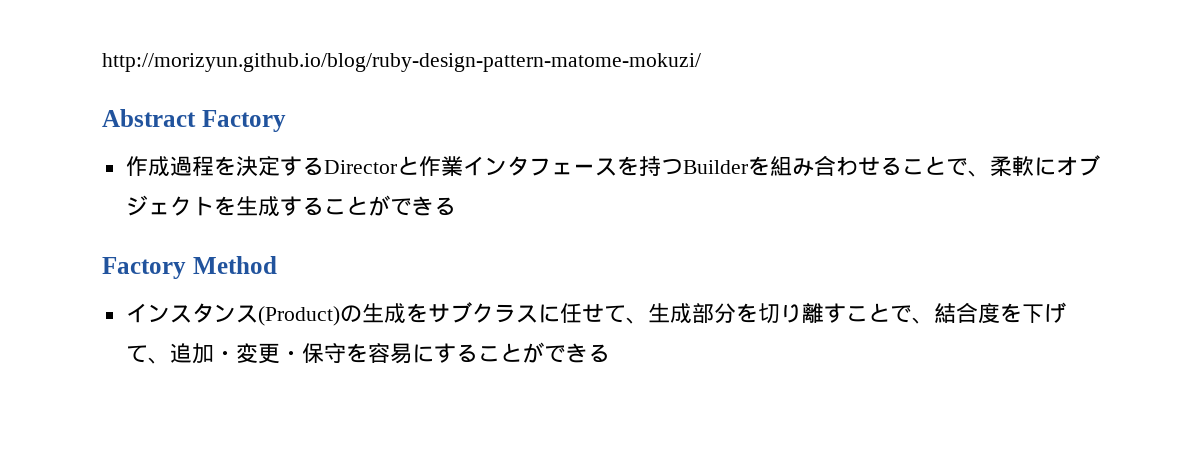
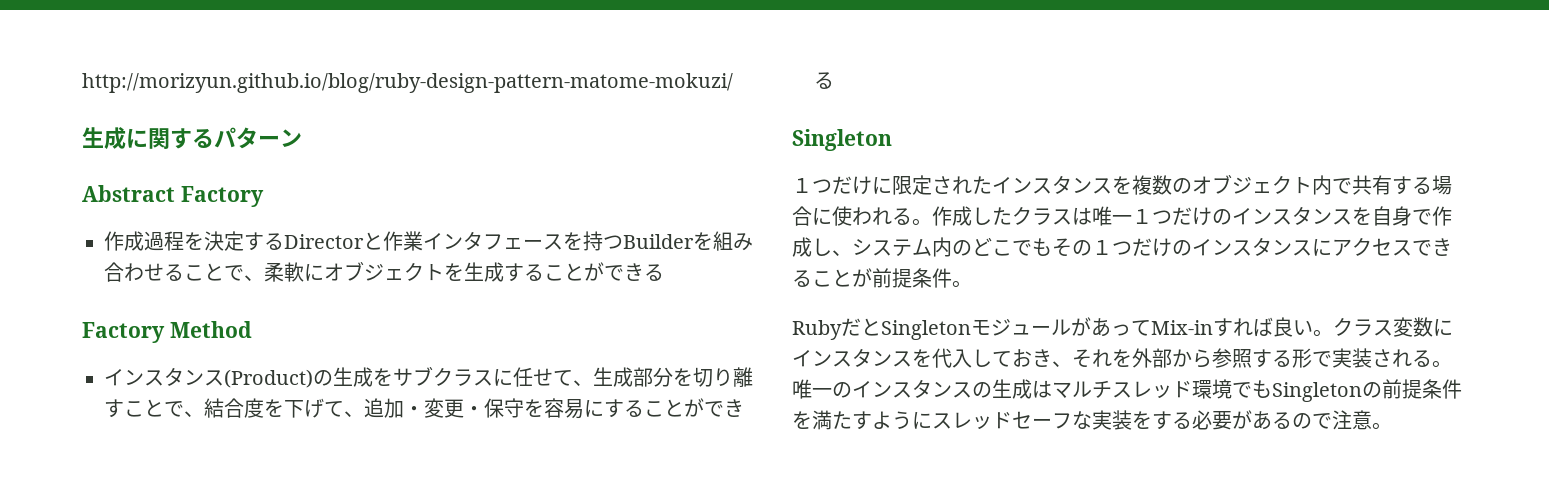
(701, 62) none -> [82,127,302,150] // 生成に関するパターン
(610, 353) none -> [792,129,892,151] [792,174,1452,195] [792,206,1452,226] [792,237,1452,257] [792,268,972,288] [792,317,1453,340] [792,348,1452,368] [792,379,1462,402] [792,410,1392,430] // Singleton // １つだけに限定されたインスタンスを複数のオブジェクト内で共有する場合に使われる。作成したクラスは唯一１つだけのインスタンスを自身で作成し、システム内のどこでもその１つだけのインスタンスにアクセスできることが前提条件。 // RubyだとSingletonモジュールがあってMix-inすれば良い。クラス変数にインスタンスを代入しておき、それを外部から参照する形で実装される。唯一のインスタンスの生成はマルチスレッド環境でもSingletonの前提条件を満たすようにスレッドセーフな実装をする必要があるので注意。

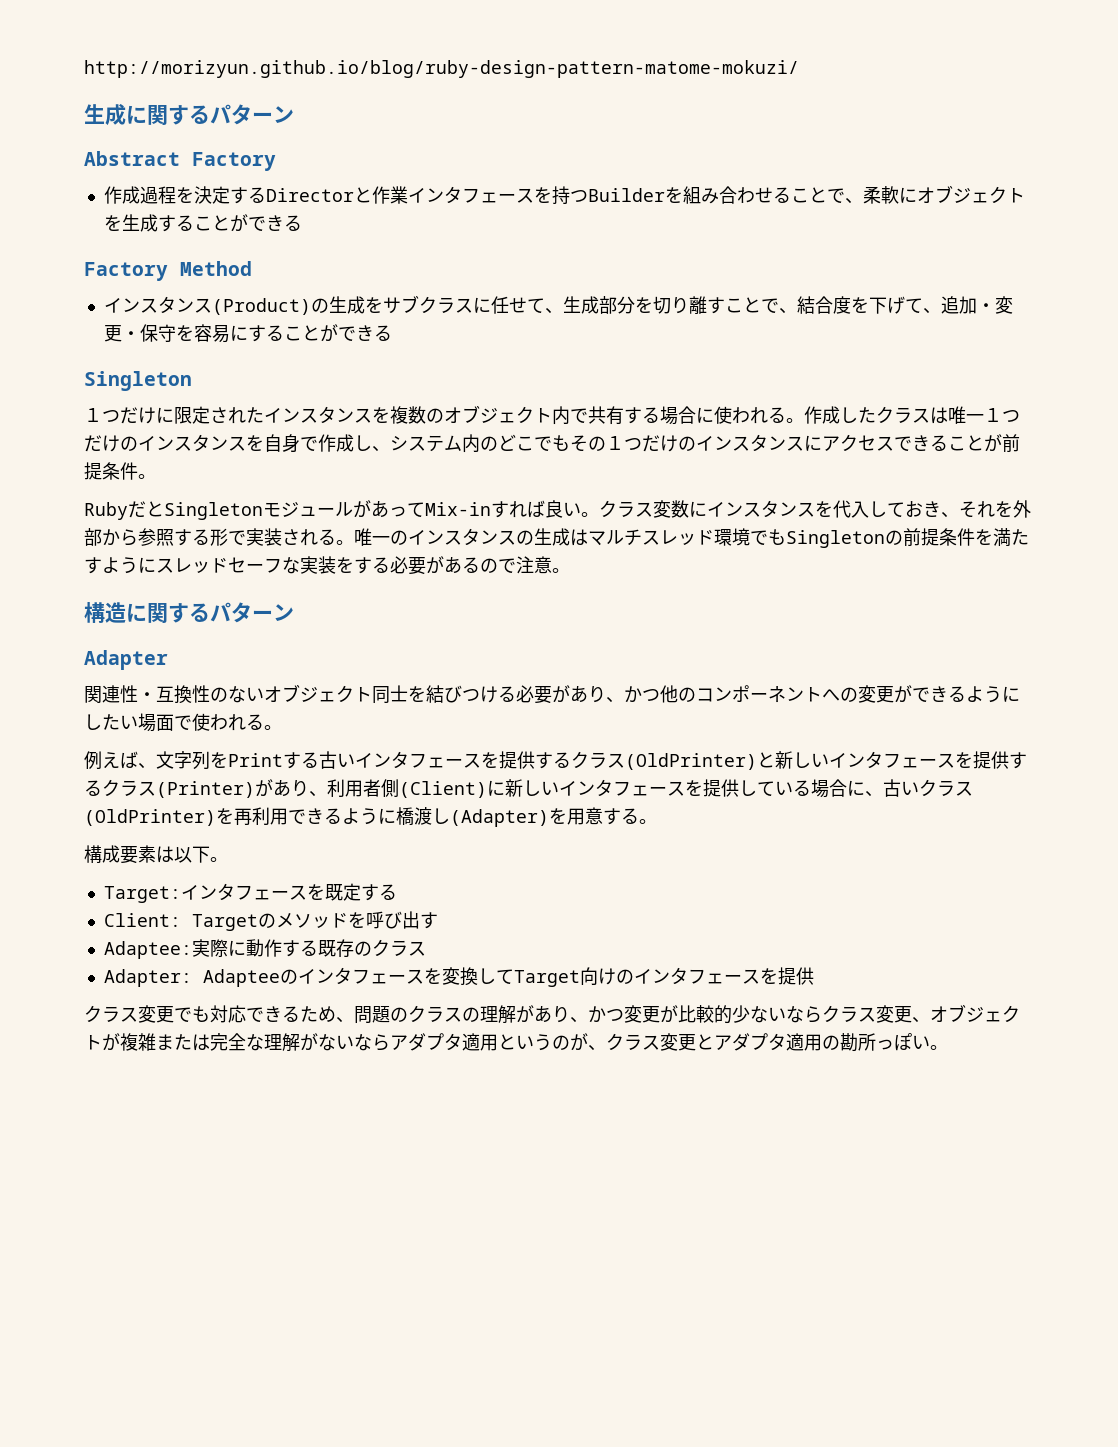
(1392, 426) none -> [84,602,294,623] [84,650,168,670] [84,684,1020,704] [84,713,282,732] [84,751,1027,770] [84,779,973,798] [84,807,657,827] [84,845,228,864] [103,883,397,903] [103,911,438,931] [103,939,426,959] [103,967,814,987] [84,1004,1020,1024] [84,1033,948,1052] // 構造に関するパターン // Adapter // 関連性・互換性のないオブジェクト同士を結びつける必要があり、かつ他のコンポーネントへの変更ができるようにしたい場面で使われる。 // 例えば、文字列をPrintする古いインタフェースを提供するクラス(OldPrinter)と新しいインタフェースを提供するクラス(Printer)があり、利用者側(Client)に新しいインタフェースを提供している場合に、古いクラス(OldPrinter)を再利用できるように橋渡し(Adapter)を用意する。 // 構成要素は以下。 // Target:インタフェースを既定する // Client: Targetのメソッドを呼び出す // Adaptee:実際に動作する既存のクラス // Adapter: Adapteeのインタフェースを変換してTarget向けのインタフェースを提供 // クラス変更でも対応できるため、問題のクラスの理解があり、かつ変更が比較的少ないならクラス変更、オブジェクトが複雑または完全な理解がないならアダプタ適用というのが、クラス変更とアダプタ適用の勘所っぽい。

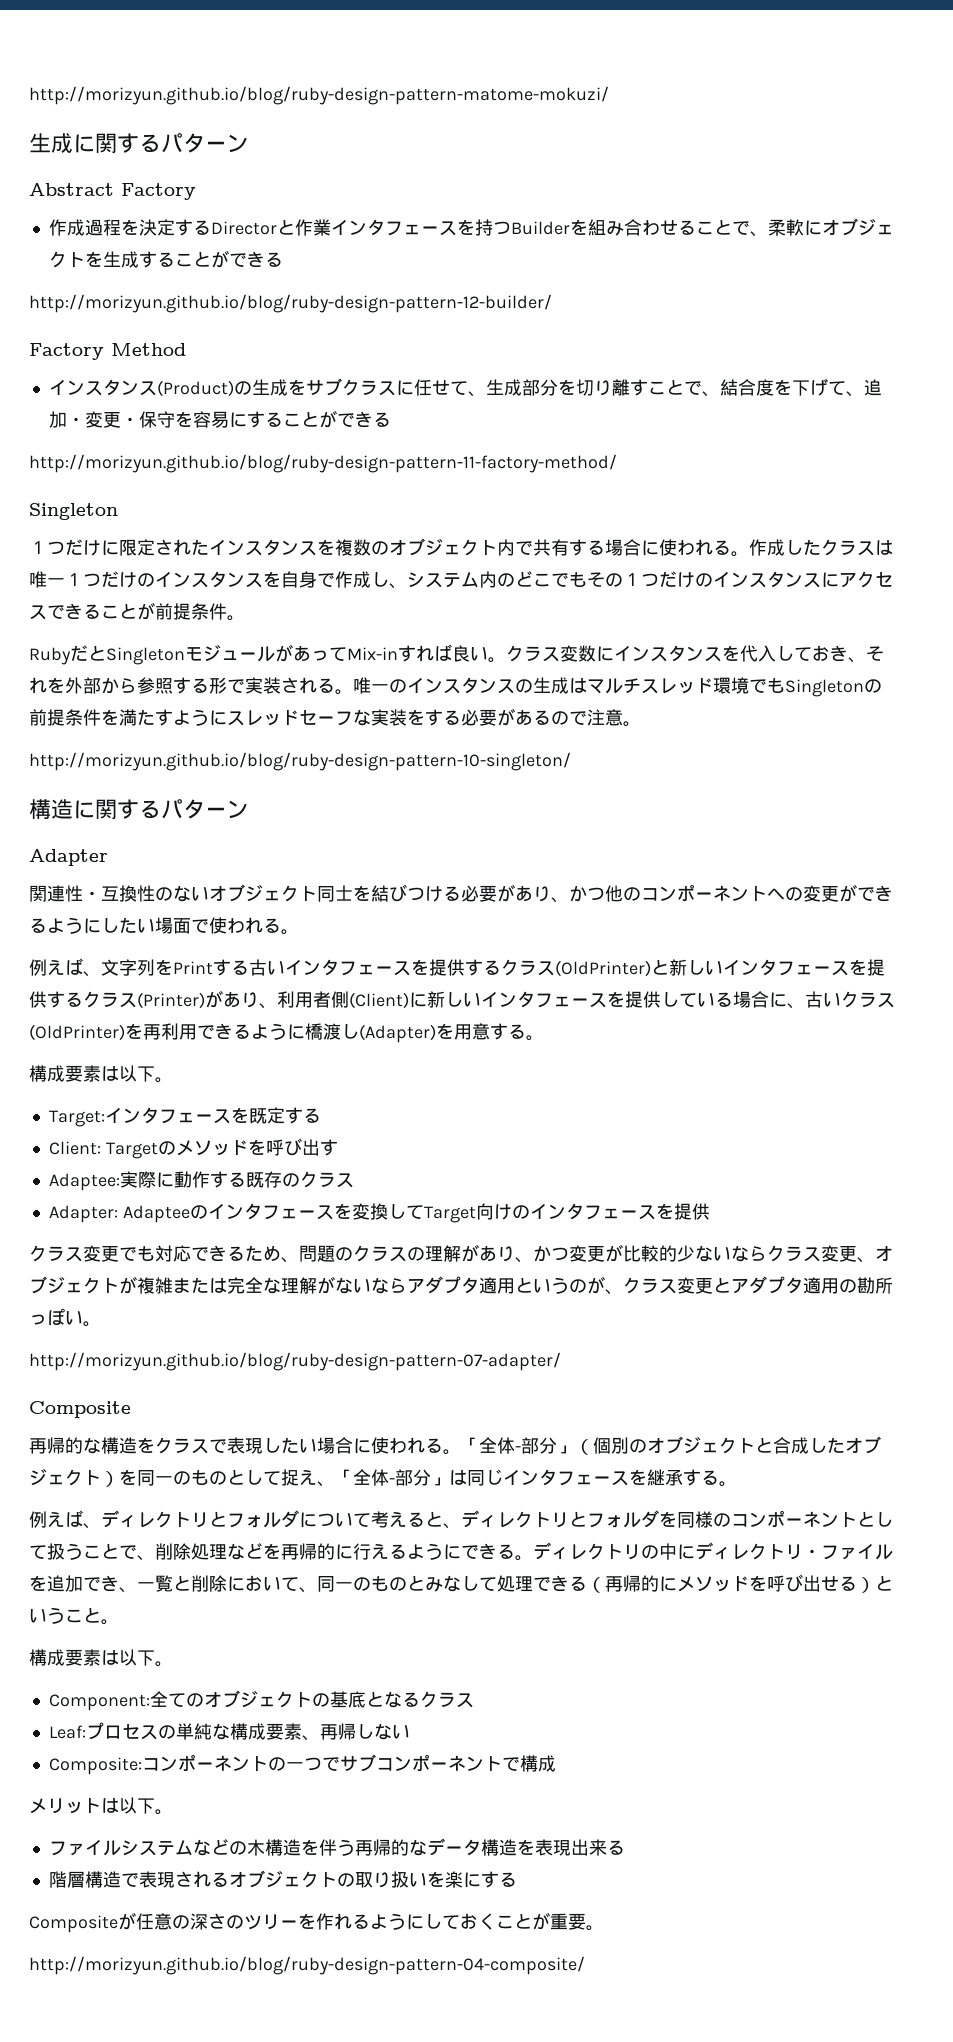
(302, 223) none -> [29,294,552,313] // http://morizyun.github.io/blog/ruby-design-pattern-12-builder/
(392, 333) none -> [29,454,617,473] // http://morizyun.github.io/blog/ruby-design-pattern-11-factory-method/
(570, 570) none -> [29,752,571,771] // http://morizyun.github.io/blog/ruby-design-pattern-10-singleton/
(948, 1047) none -> [29,1352,561,1371] [29,1401,131,1418] [29,1436,881,1455] [29,1469,737,1487] [29,1510,893,1529] [29,1542,893,1561] [29,1574,893,1593] [29,1607,119,1625] [29,1649,173,1667] [48,1690,474,1711] [48,1722,410,1741] [48,1754,556,1775] [29,1797,173,1815] [48,1838,625,1856] [48,1870,517,1888] [29,1912,604,1933] [29,1956,585,1975] // http://morizyun.github.io/blog/ruby-design-pattern-07-adapter/ // Composite // 再帰的な構造をクラスで表現したい場合に使われる。「全体-部分」（個別のオブジェクトと合成したオブジェクト）を同一のものとして捉え、「全体-部分」は同じインタフェースを継承する。 // 例えば、ディレクトリとフォルダについて考えると、ディレクトリとフォルダを同様のコンポーネントとして扱うことで、削除処理などを再帰的に行えるようにできる。ディレクトリの中にディレクトリ・ファイルを追加でき、一覧と削除において、同一のものとみなして処理できる（再帰的にメソッドを呼び出せる）ということ。 // 構成要素は以下。 // Component:全てのオブジェクトの基底となるクラス // Leaf:プロセスの単純な構成要素、再帰しない // Composite:コンポーネントの一つでサブコンポーネントで構成 // メリットは以下。 // ファイルシステムなどの木構造を伴う再帰的なデータ構造を表現出来る // 階層構造で表現されるオブジェクトの取り扱いを楽にする // Compositeが任意の深さのツリーを作れるようにしておくことが重要。 // http://morizyun.github.io/blog/ruby-design-pattern-04-composite/

